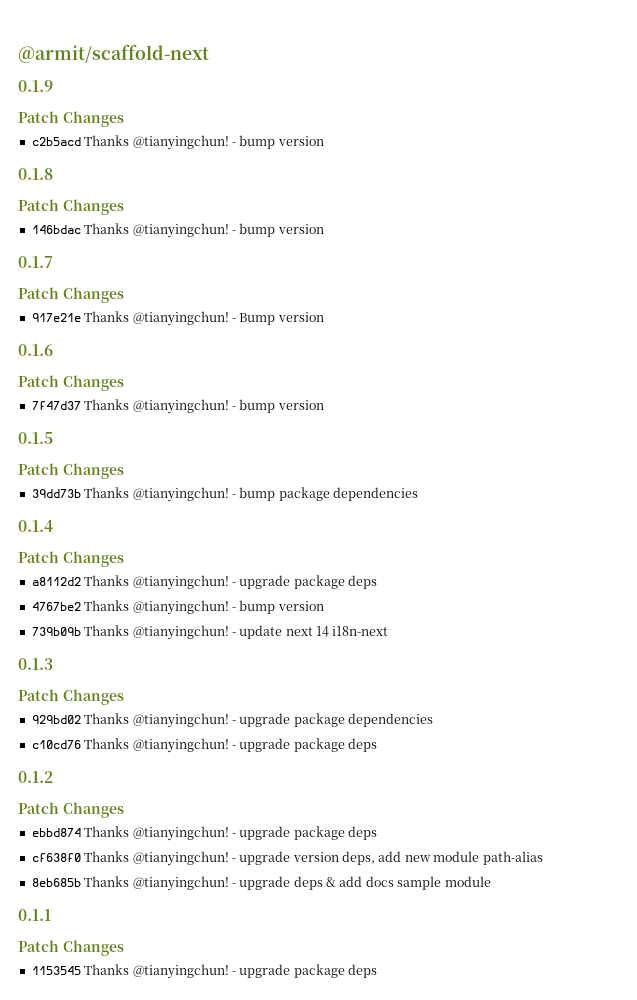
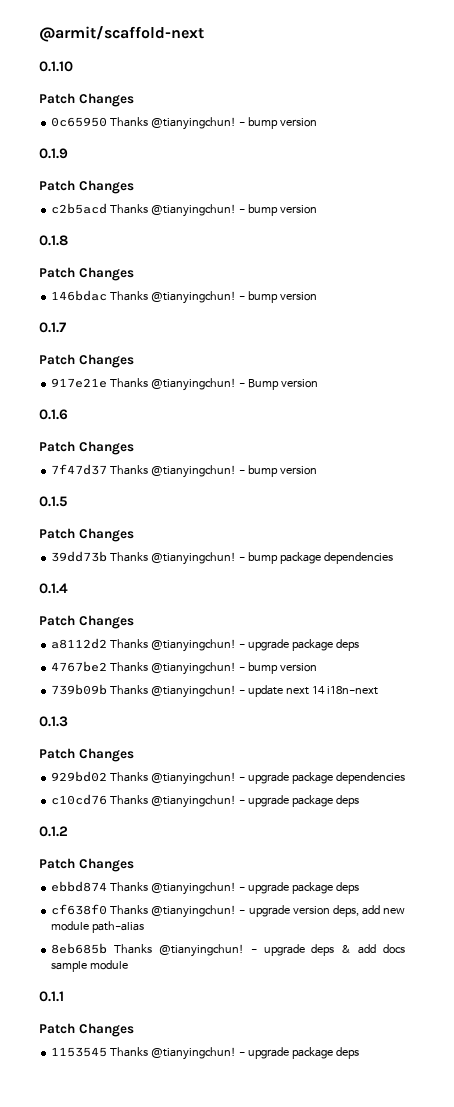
(209, 53) none -> [39,61,73,72] [39,93,134,107] [51,117,317,130] // 0.1.10 // Patch Changes // 0c65950 Thanks @tianyingchun! - bump version

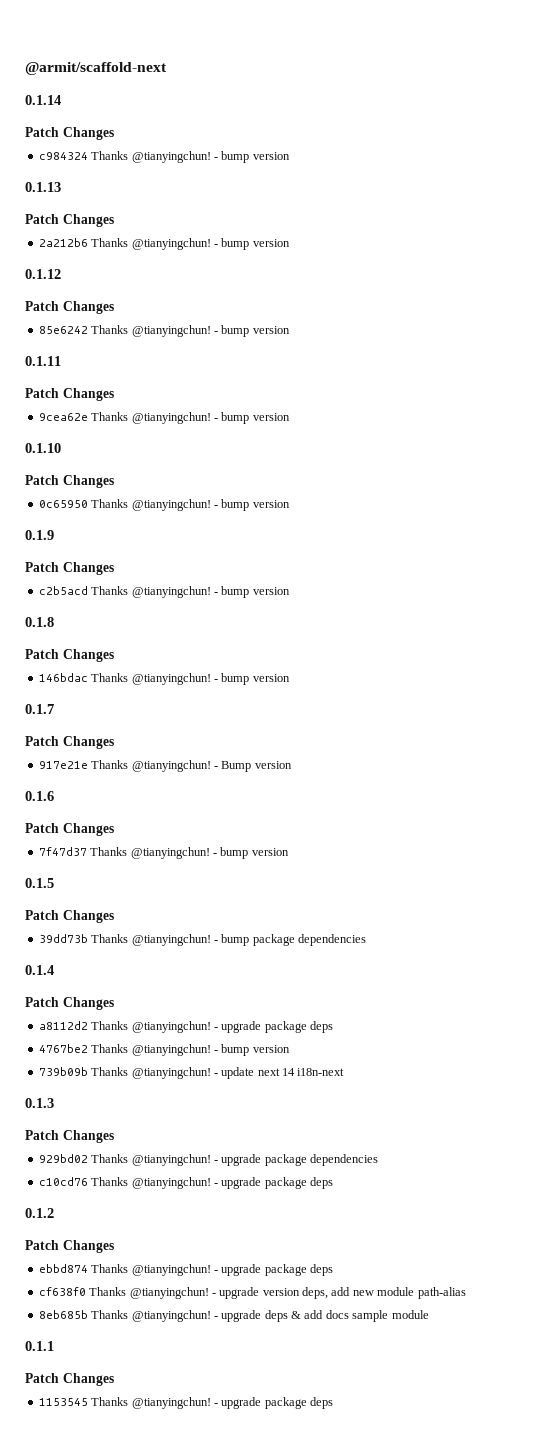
(204, 34) none -> [25,95,61,105] [25,127,114,140] [38,151,290,163] [25,182,61,192] [25,214,114,227] [38,238,290,250] [25,269,61,279] [25,301,114,314] [38,325,290,337] [25,356,61,366] [25,388,114,401] [38,412,290,424] // 0.1.14 // Patch Changes // c984324 Thanks @tianyingchun! - bump version // 0.1.13 // Patch Changes // 2a212b6 Thanks @tianyingchun! - bump version // 0.1.12 // Patch Changes // 85e6242 Thanks @tianyingchun! - bump version // 0.1.11 // Patch Changes // 9cea62e Thanks @tianyingchun! - bump version

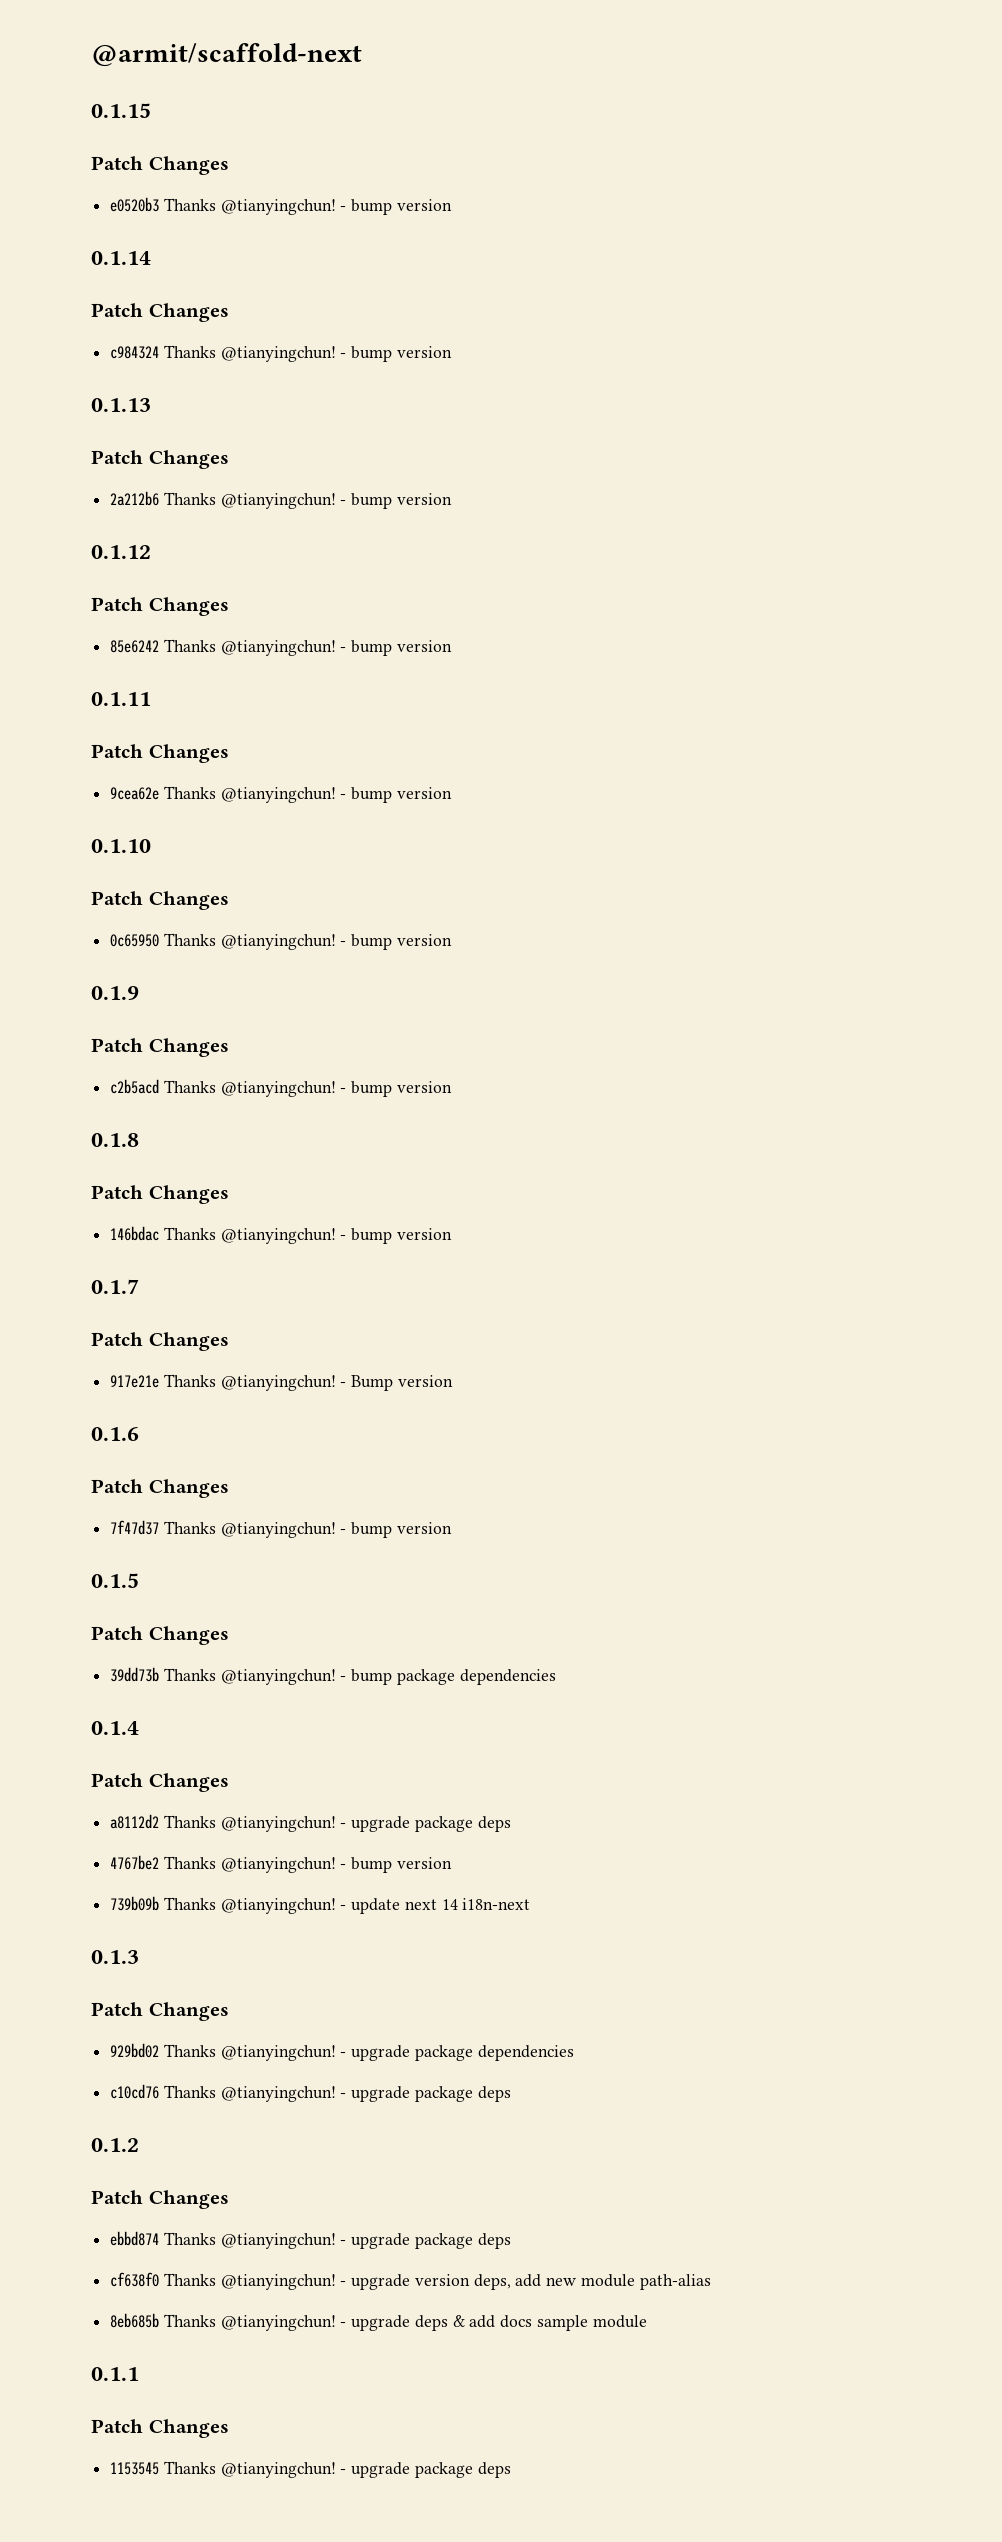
(167, 68) none -> [91,103,151,118] [91,156,229,175] [110,197,452,215] // 0.1.15 // Patch Changes // e0520b3 Thanks @tianyingchun! - bump version

